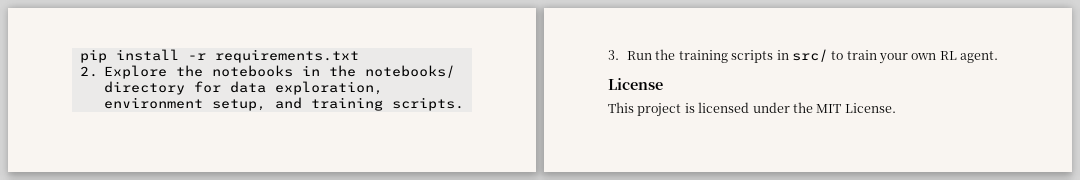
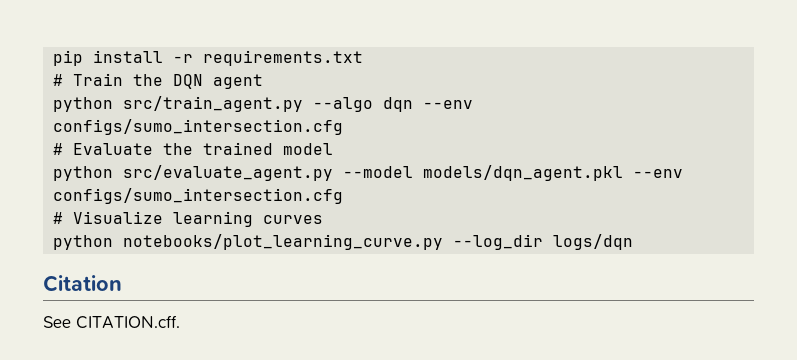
[79,65,455,79] [103,81,383,95] [103,97,464,111] [608,49,999,64] [608,78,663,90] [608,102,896,117] 2. Explore the notebooks in the notebooks/ directory for data exploration, environment setup, and training scripts. // 3. Run the training scripts in src/ to train your own RL agent. // License // This project is licensed under the MIT License. -> [53,73,264,89] [53,96,474,112] [53,119,344,135] [53,142,334,155] [53,165,684,181] [53,188,344,204] [53,211,324,227] [53,234,634,250] [43,275,122,292] [43,315,180,329] # Train the DQN agent // python src/train_agent.py --algo dqn --env configs/sumo_intersection.cfg // # Evaluate the trained model // python src/evaluate_agent.py --model models/dqn_agent.pkl --env configs/sumo_intersection.cfg // # Visualize learning curves // python notebooks/plot_learning_curve.py --log_dir logs/dqn // Citation // See CITATION.cff.

